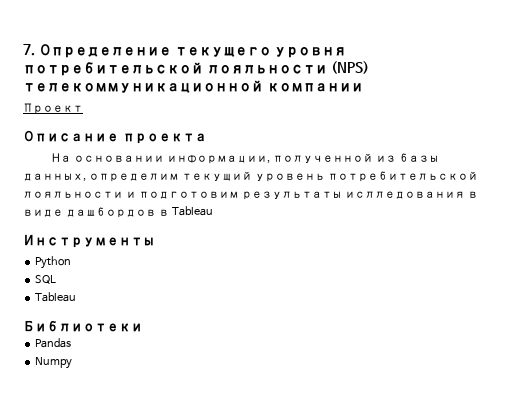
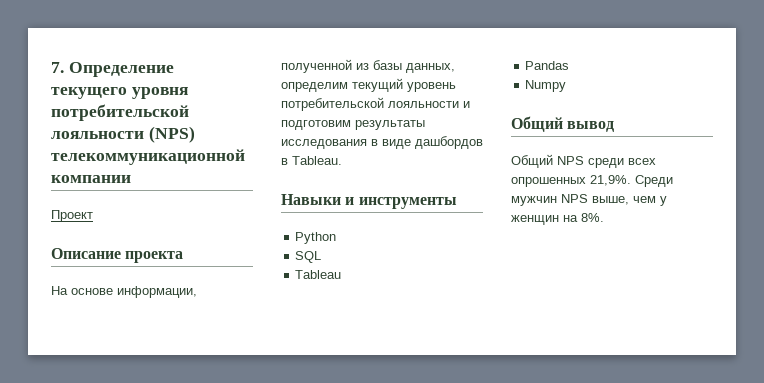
[74,155,165,162] основании -> [71,288,113,295] основе
[344,191,465,199] ислледования -> [281,139,367,149] исследования
[171,206,213,216] [23,234,155,248] Tableau // Инструменты -> [292,156,342,165] [281,194,457,209] Tableau. // Навыки и инструменты
[23,320,143,332] // Библиотеки -> (342, 274) none
(73, 363) none -> [511,116,615,132] [511,154,656,168] [511,175,673,187] [511,194,667,206] [511,213,604,225] // Общий вывод // Общий NPS среди всех опрошенных 21,9%. Среди мужчин NPS выше, чем у женщин на 8%.

